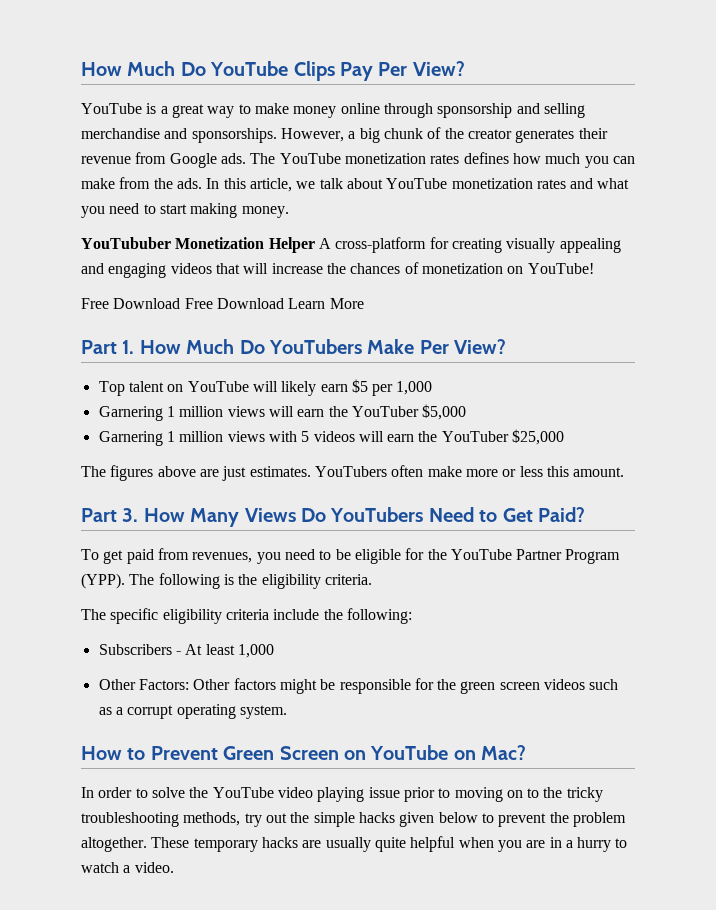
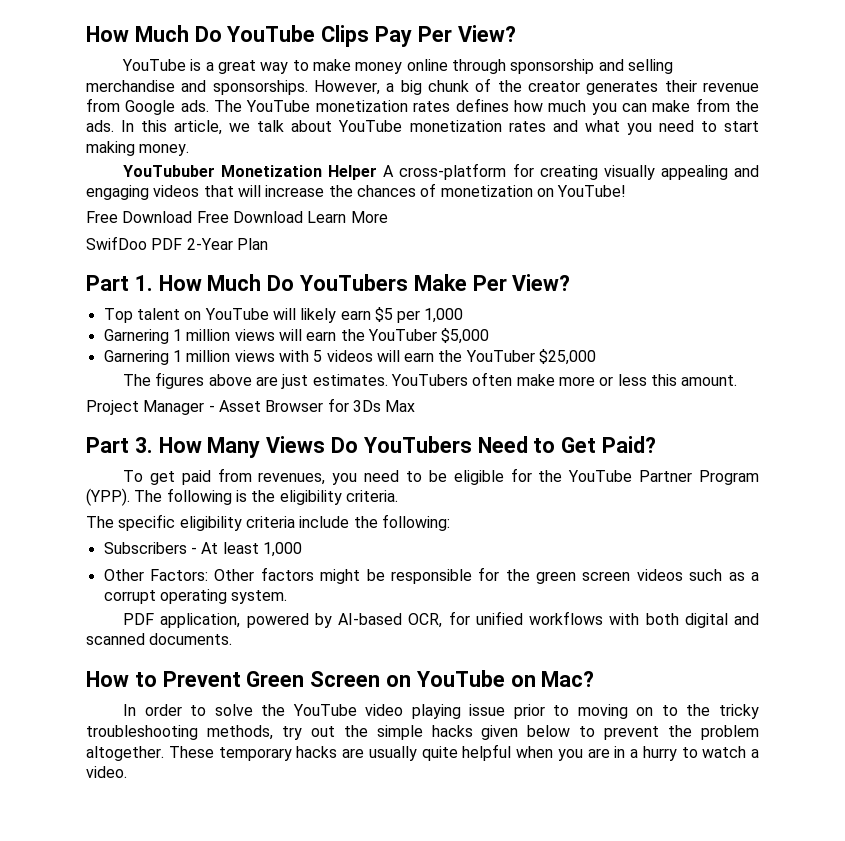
(364, 303) none -> [86,236,268,250] // SwifDoo PDF 2-Year Plan
(625, 472) none -> [86,398,416,415] // Project Manager - Asset Browser for 3Ds Max
(287, 712) none -> [123,611,760,628] [86,633,233,645] // PDF application, powered by AI-based OCR, for unified workflows with both digital and scanned documents.

